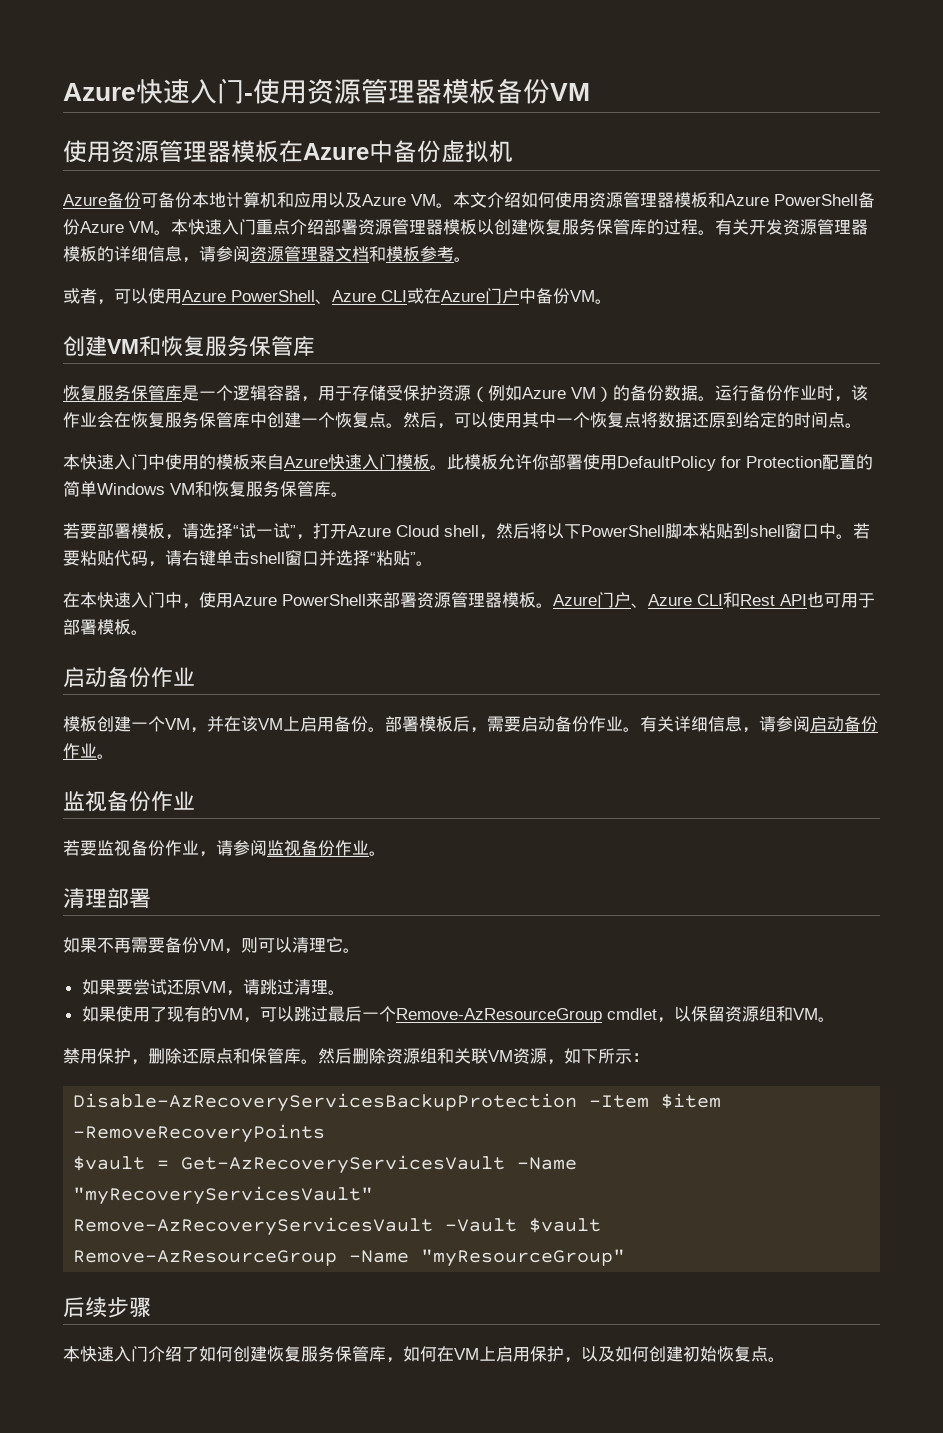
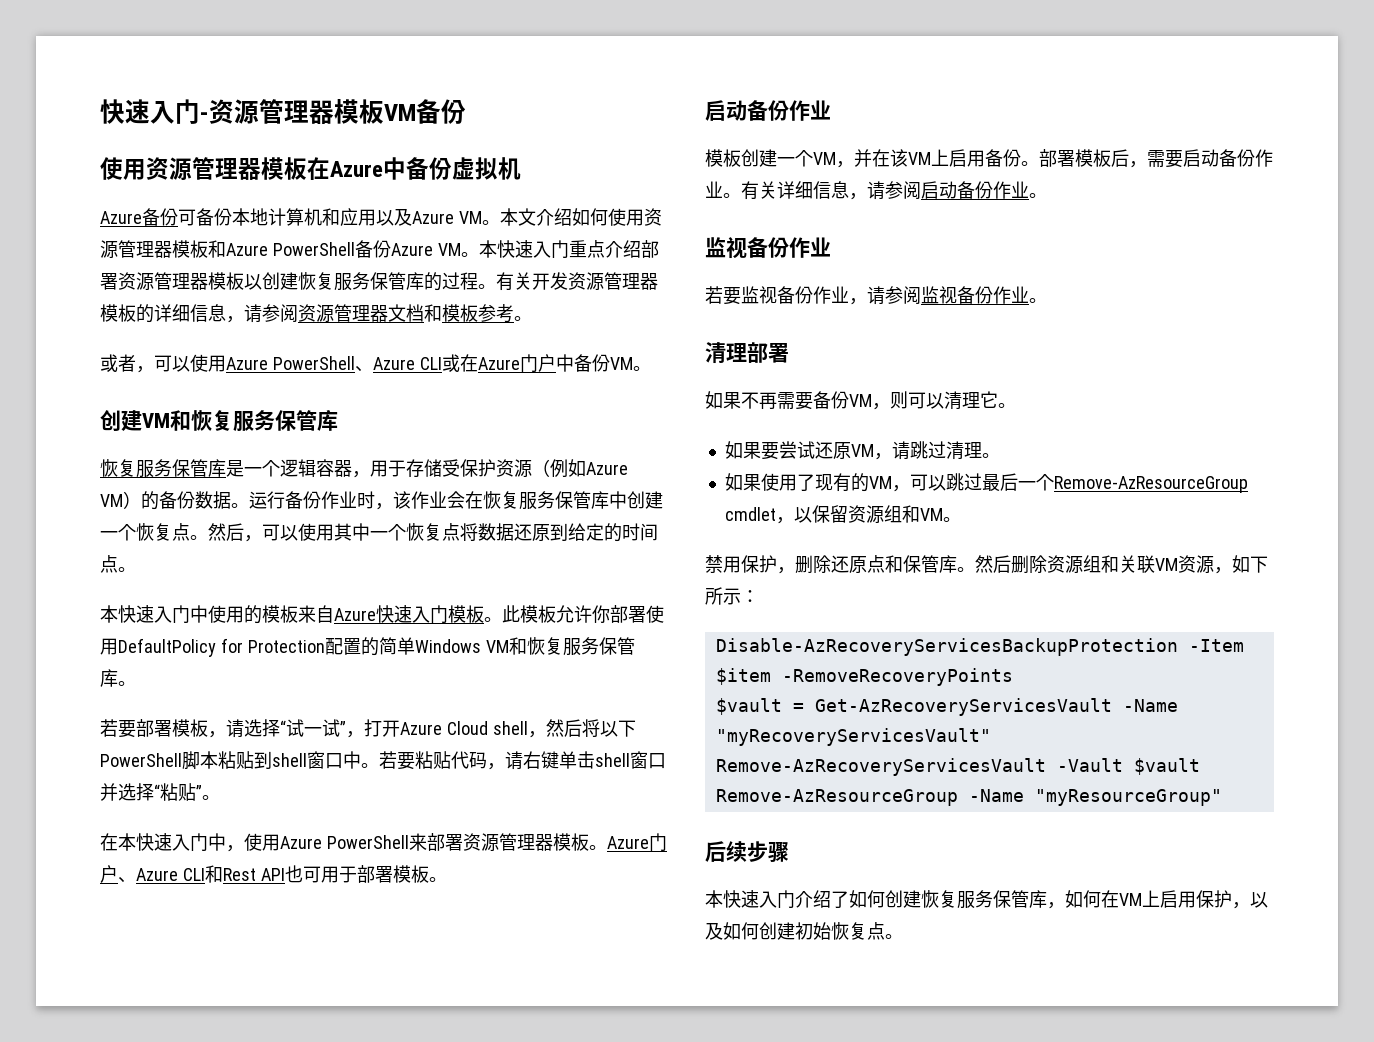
[63,83,136,101] Azure -> (100, 111) none
[253,78,590,104] 使用资源管理器模板备份VM -> [209,99,466,124] 资源管理器模板VM备份

